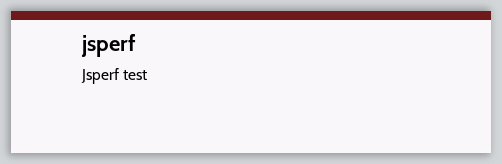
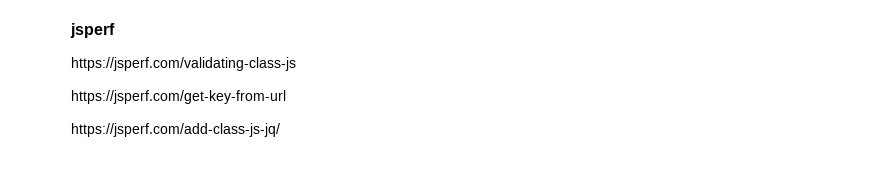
[81,68,148,84] Jsperf test -> [71,57,296,71] [71,90,286,104] [71,123,280,137] https://jsperf.com/validating-class-js // https://jsperf.com/get-key-from-url // https://jsperf.com/add-class-js-jq/

